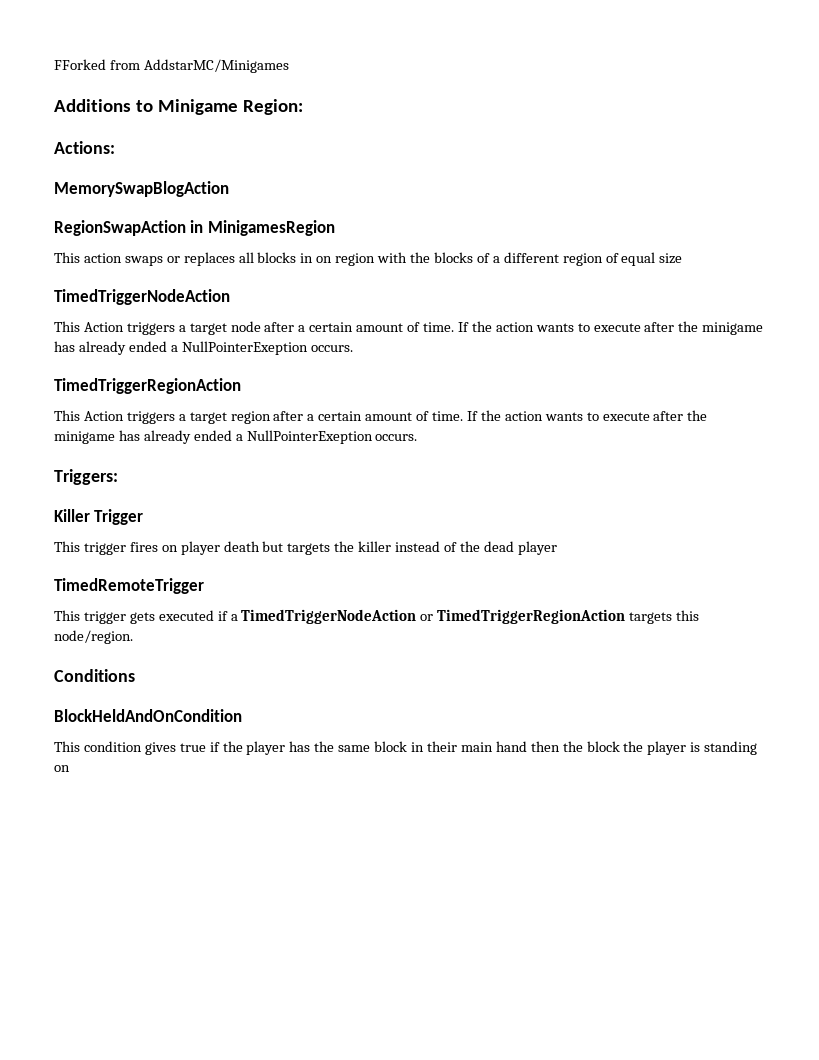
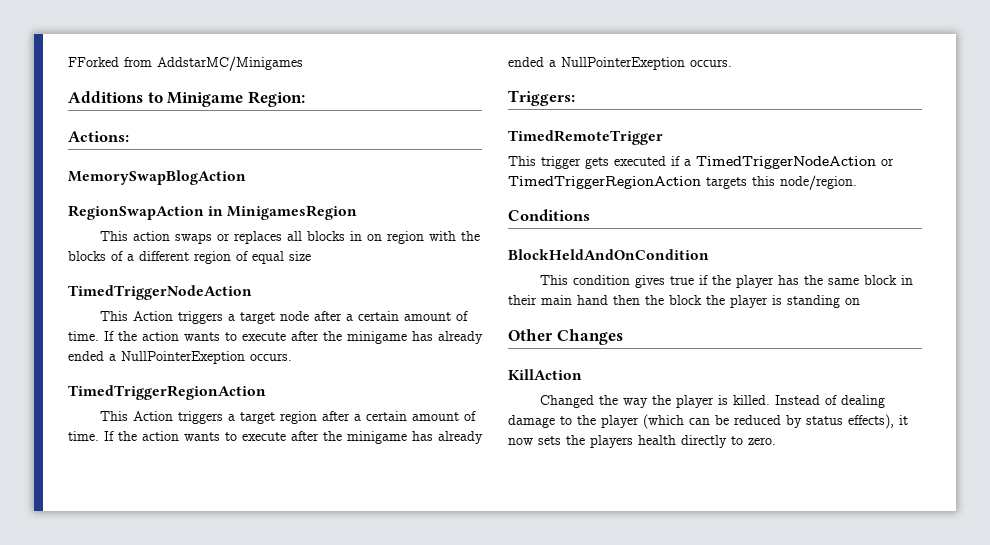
[54,509,144,525] [54,541,557,555] // Killer Trigger // This trigger fires on player death but targets the killer instead of the dead player -> (575, 98) none
(70, 768) none -> [508,329,623,345] [508,369,582,380] [539,395,885,408] [508,414,908,429] [508,435,776,448] // Other Changes // KillAction // Changed the way the player is killed. Instead of dealing damage to the player (which can be reduced by status effects), it now sets the players health directly to zero.

